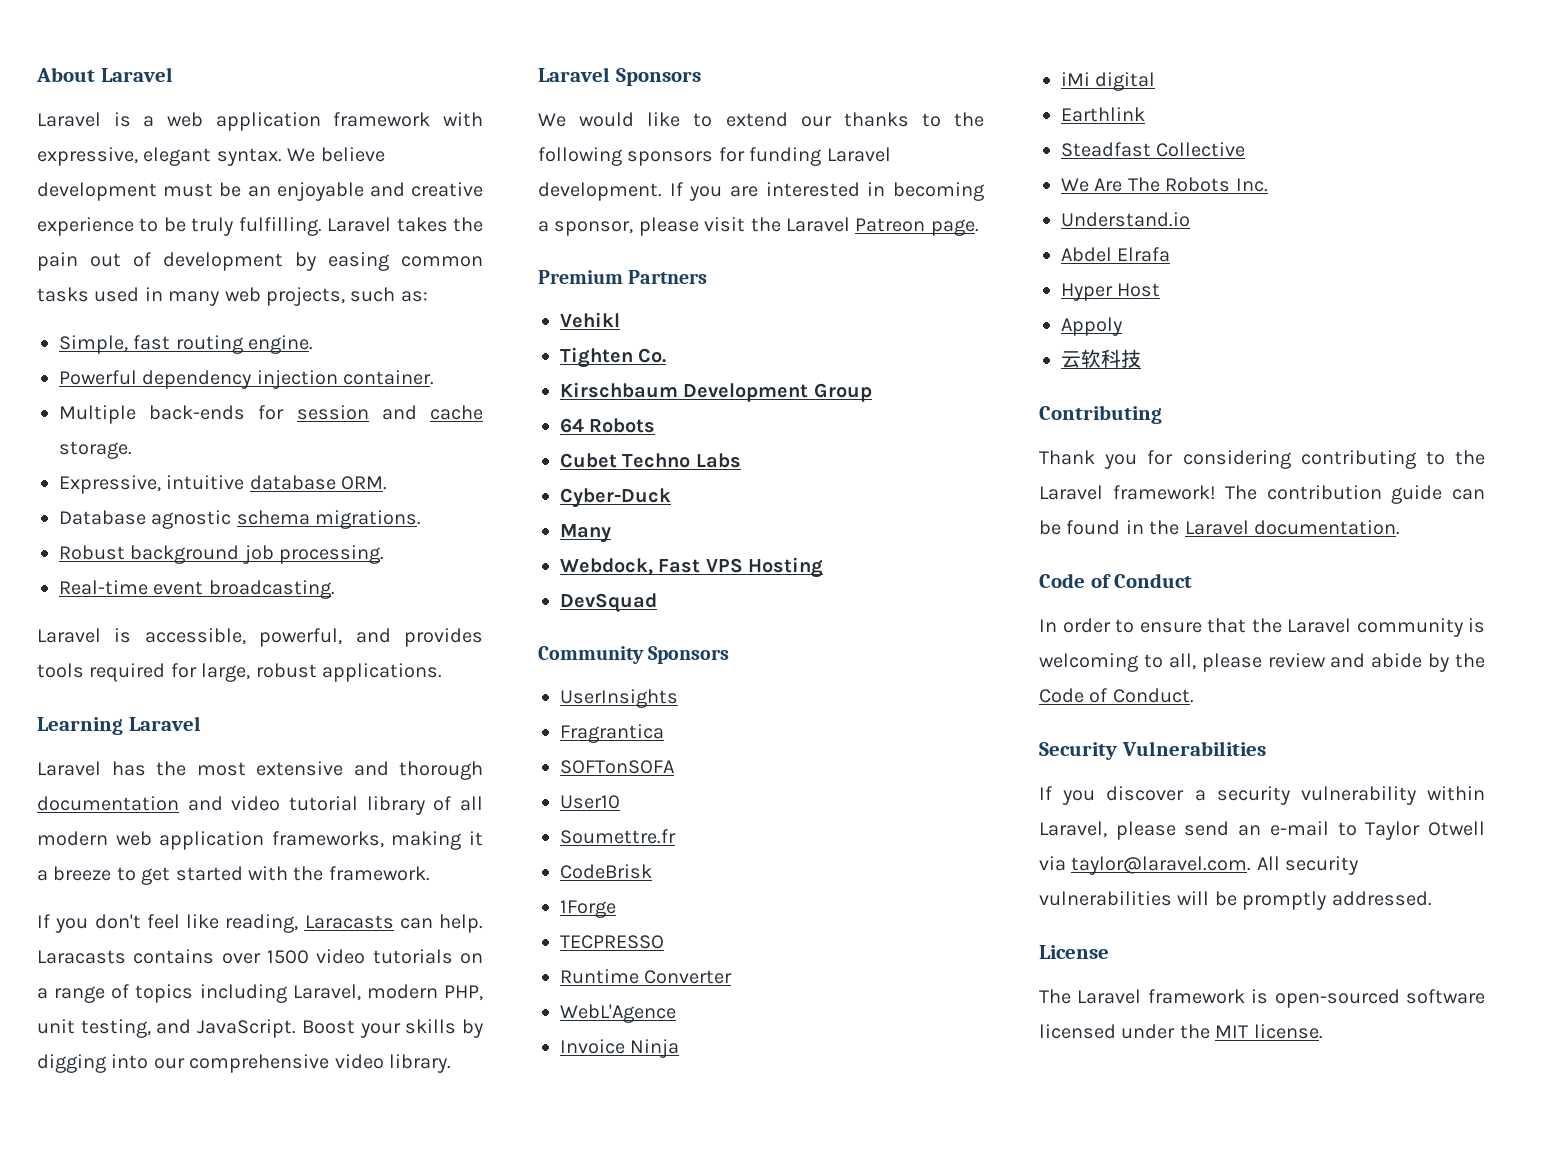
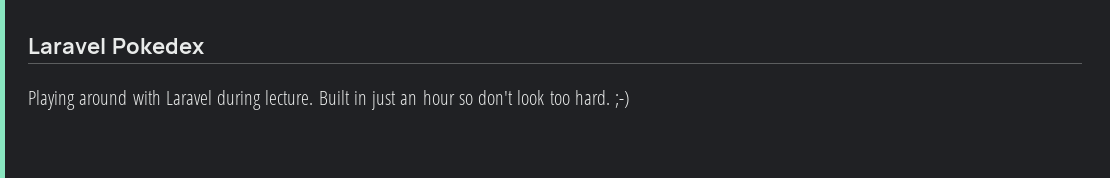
[36,67,173,82] [37,112,484,131] [37,147,385,166] [37,182,483,201] [37,217,483,236] [37,252,483,271] [37,287,428,306] [59,335,314,354] [59,370,435,389] [59,405,483,424] [59,441,132,459] [59,475,388,494] [59,510,422,529] [59,545,385,564] [59,580,335,599] [37,628,483,647] [37,663,442,682] [37,716,201,735] [37,761,483,780] [37,796,484,815] [37,831,483,850] [37,866,430,885] [37,914,483,933] [37,949,483,964] [37,984,483,1003] [37,1019,484,1038] [37,1054,451,1073] [538,67,701,86] [538,112,984,127] [538,147,891,166] [538,182,985,201] [538,217,979,236] [538,270,708,284] [560,312,620,328] [560,347,667,368] [560,382,872,402] [560,418,656,433] [560,453,741,468] [560,488,671,508] [560,524,611,543] [560,557,824,578] [560,593,657,613] [538,646,730,664] [560,689,678,708] [560,724,664,743] [560,760,674,774] [560,795,620,809] [560,829,676,844] [560,864,652,879] [560,900,616,918] [560,935,664,949] [560,969,733,984] [560,1004,676,1023] [560,1039,680,1058] [1061,72,1156,91] [1061,107,1145,122] [1061,142,1246,157] [1061,177,1268,192] [1061,212,1190,227] [1061,247,1171,262] [1061,283,1161,301] [1061,317,1122,336] [1061,349,1141,368] [1039,405,1162,424] [1039,450,1485,469] [1039,485,1485,504] [1039,520,1400,535] [1039,573,1193,588] [1039,618,1485,637] [1039,653,1485,672] [1039,688,1194,703] [1039,741,1266,760] [1039,786,1485,805] [1039,821,1485,840] [1039,856,1359,875] [1039,891,1432,910] [1039,945,1109,959] [1039,989,1485,1008] [1039,1024,1323,1039] About Laravel // Laravel is a web application framework with expressive, elegant syntax. We believe development must be an enjoyable and creative experience to be truly fulfilling. Laravel takes the pain out of development by easing common tasks used in many web projects, such as: // Simple, fast routing engine. // Powerful dependency injection container. // Multiple back-ends for session and cache storage. // Expressive, intuitive database ORM. // Database agnostic schema migrations. // Robust background job processing. // Real-time event broadcasting. // Laravel is accessible, powerful, and provides tools required for large, robust applications. // Learning Laravel // Laravel has the most extensive and thorough documentation and video tutorial library of all modern web application frameworks, making it a breeze to get started with the framework. // If you don't feel like reading, Laracasts can help. Laracasts contains over 1500 video tutorials on a range of topics including Laravel, modern PHP, unit testing, and JavaScript. Boost your skills by digging into our comprehensive video library. // Laravel Sponsors // We would like to extend our thanks to the following sponsors for funding Laravel development. If you are interested in becoming a sponsor, please visit the Laravel Patreon page. // Premium Partners // Vehikl // Tighten Co. // Kirschbaum Development Group // 64 Robots // Cubet Techno Labs // Cyber-Duck // Many // Webdock, Fast VPS Hosting // DevSquad // Community Sponsors // UserInsights // Fragrantica // SOFTonSOFA // User10 // Soumettre.fr // CodeBrisk // 1Forge // TECPRESSO // Runtime Converter // WebL'Agence // Invoice Ninja // iMi digital // Earthlink // Steadfast Collective // We Are The Robots Inc. // Understand.io // Abdel Elrafa // Hyper Host // Appoly // 云软科技 // Contributing // Thank you for considering contributing to the Laravel framework! The contribution guide can be found in the Laravel documentation. // Code of Conduct // In order to ensure that the Laravel community is welcoming to all, please review and abide by the Code of Conduct. // Security Vulnerabilities // If you discover a security vulnerability within Laravel, please send an e-mail to Taylor Otwell via taylor@laravel.com. All security vulnerabilities will be promptly addressed. // License // The Laravel framework is open-sourced software licensed under the MIT license. -> [28,38,204,54] [28,90,631,110] Laravel Pokedex // Playing around with Laravel during lecture. Built in just an hour so don't look too hard. ;-)

